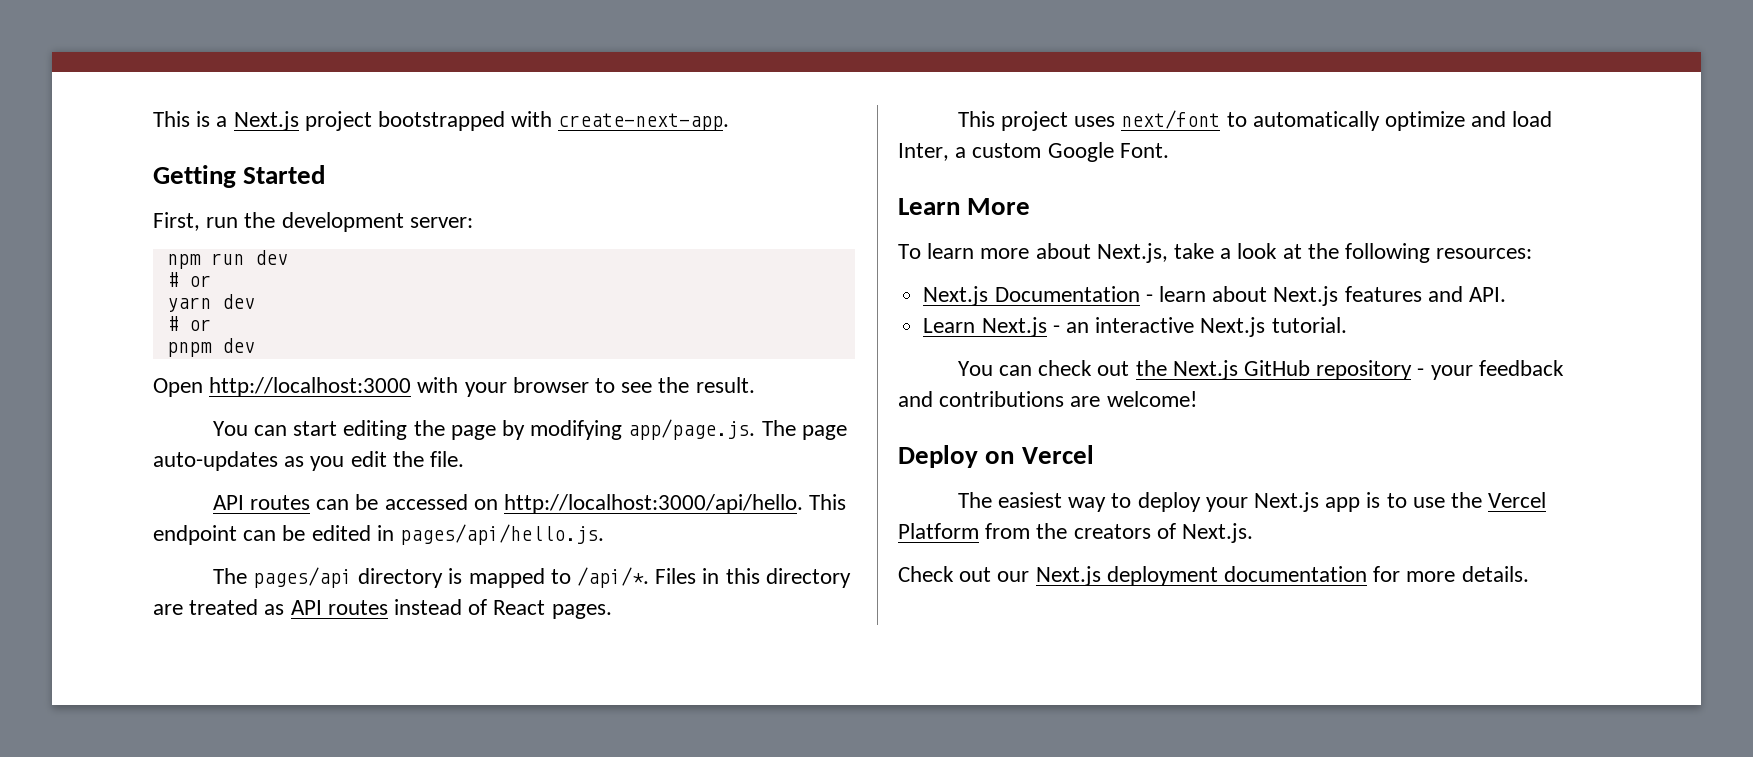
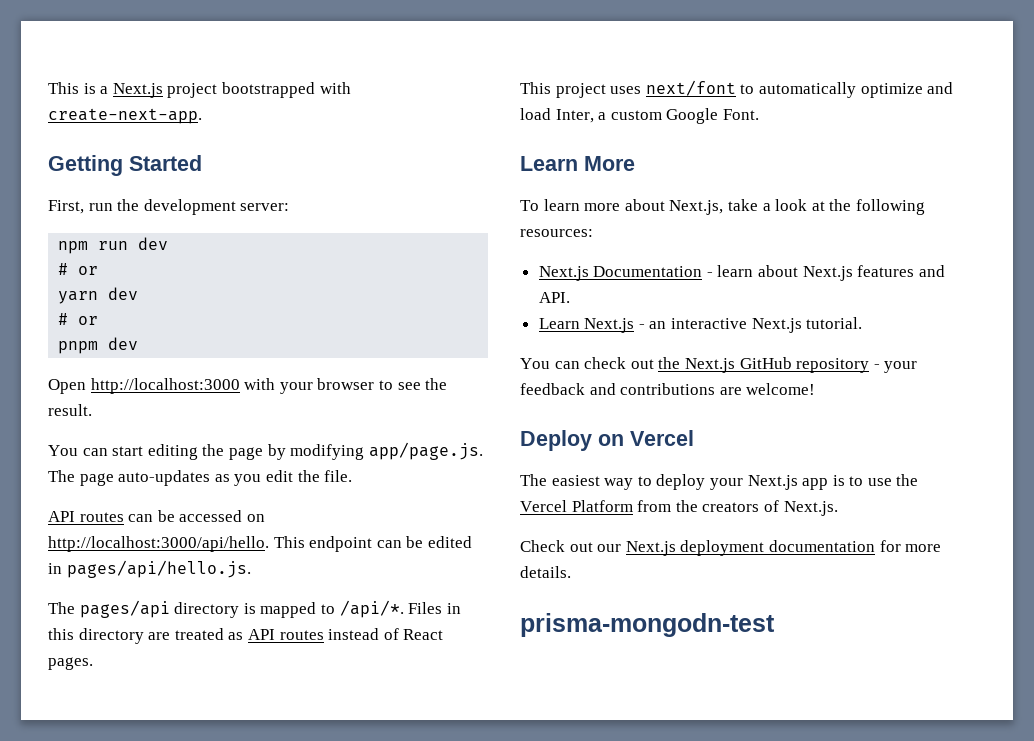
(1529, 574) none -> [520,613,775,637] // prisma-mongodn-test

